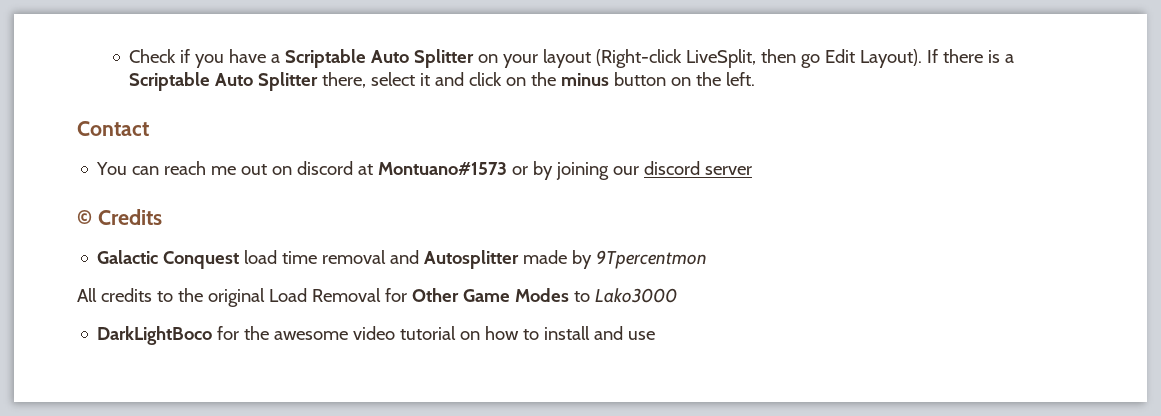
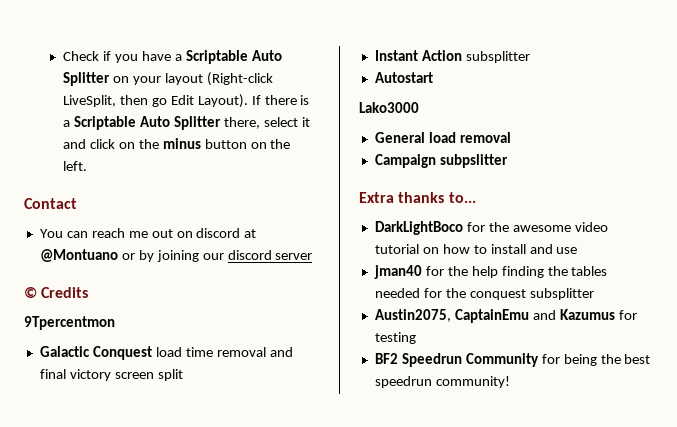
[378,162,508,175] Montuano#1573 -> [39,249,118,262] @Montuano
(162, 217) none -> [24,316,115,330] // 9Tpercentmon
[424,250,708,269] [77,288,677,307] Autosplitter made by 9Tpercentmon // All credits to the original Load Removal for Other Game Modes to Lako3000 -> [39,369,183,381] [374,50,530,63] [374,72,433,83] [359,102,419,113] [374,132,511,143] [374,154,508,168] [359,192,476,203] final victory screen split // Instant Action subsplitter // Autostart // Lako3000 // General load removal // Campaign subpslitter // Extra thanks to...
(656, 335) none -> [373,265,608,279] [374,288,594,300] [374,309,637,323] [374,332,416,344] [374,353,651,367] [374,376,510,388] // jman40 for the help finding the tables needed for the conquest subsplitter // Austin2075, CaptainEmu and Kazumus for testing // BF2 Speedrun Community for being the best speedrun community!

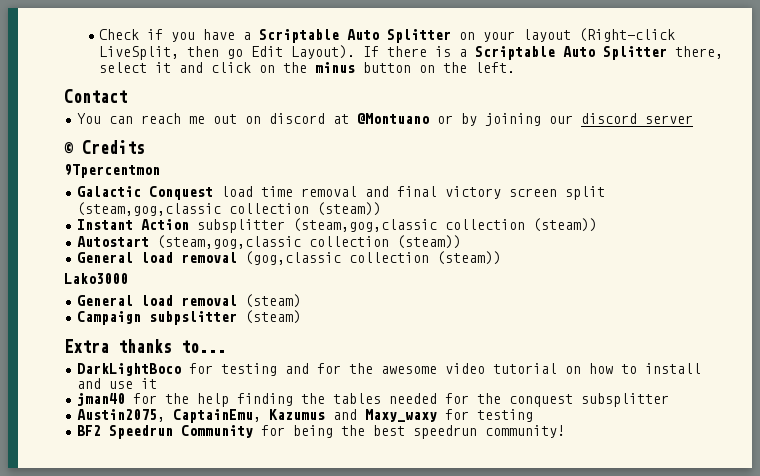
(183, 375) none -> [77,202,382,216] (steam,gog,classic collection (steam))
[374,72,433,83] // Autostart -> [293,218,598,232] [77,235,462,249] [77,251,502,265] (steam,gog,classic collection (steam)) // Autostart (steam,gog,classic collection (steam)) // General load removal (gog,classic collection (steam))
(511, 137) none -> [245,294,302,308] (steam)
(508, 161) none -> [245,310,302,324] (steam)
(485, 227) none -> [221,363,342,376] testing and for
(578, 250) none -> [141,378,158,389] it
[454,309,615,323] CaptainEmu and Kazumus -> [173,409,438,423] CaptainEmu, Kazumus and Maxy_waxy

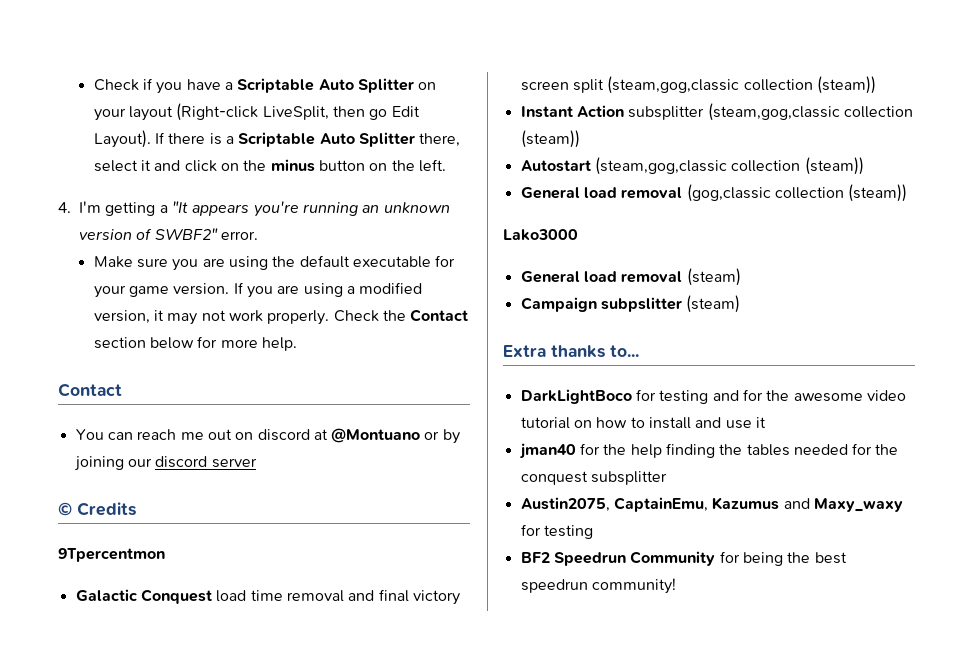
(516, 67) none -> [58,201,450,217] [79,228,258,240] [93,255,456,271] [93,282,423,298] [93,309,469,325] [93,336,297,351] // 4. I'm getting a "It appears you're running an unknown version of SWBF2" error. // Make sure you are using the default executable for your game version. If you are using a modified version, it may not work properly. Check the Contact section below for more help.

